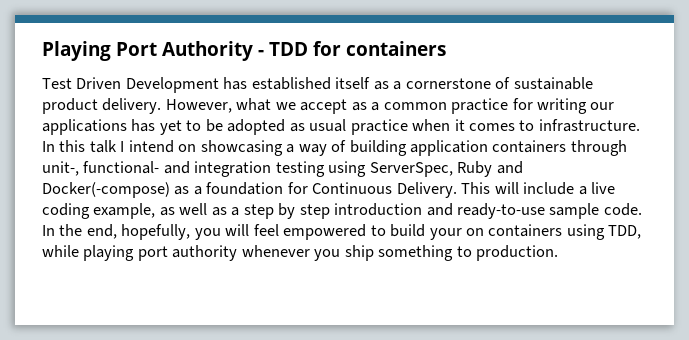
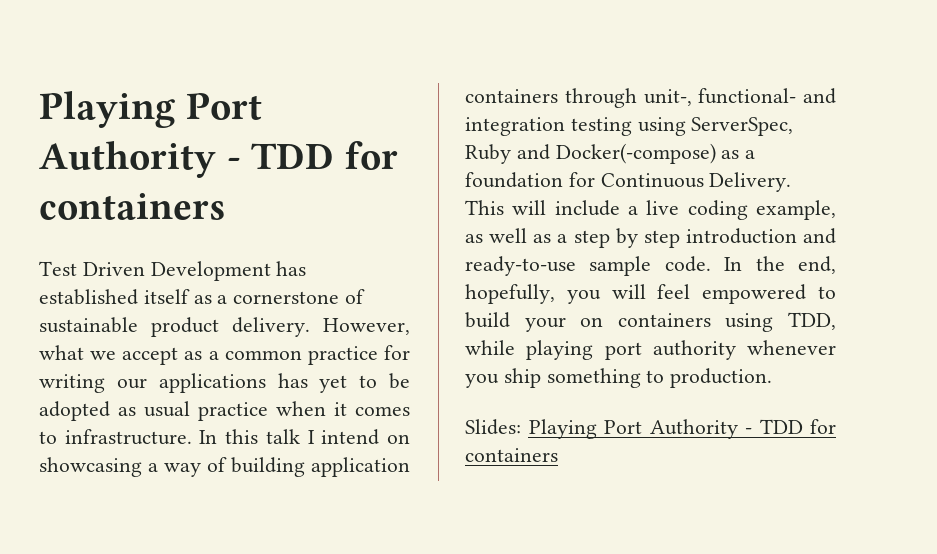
(559, 253) none -> [465,419,836,439] [465,448,558,462] // Slides: Playing Port Authority - TDD for containers

